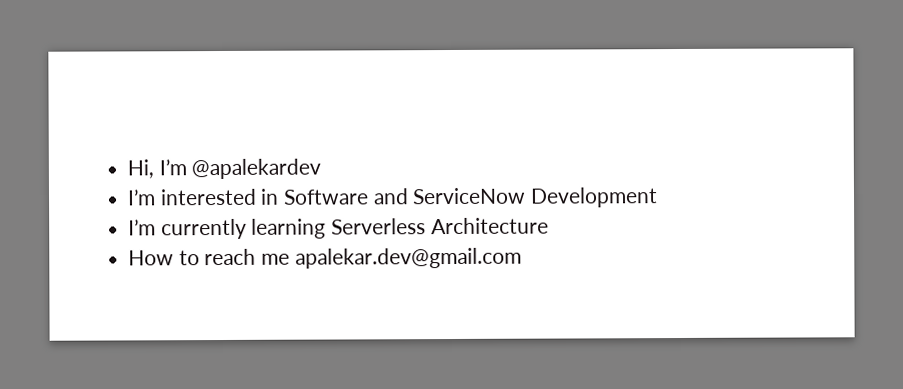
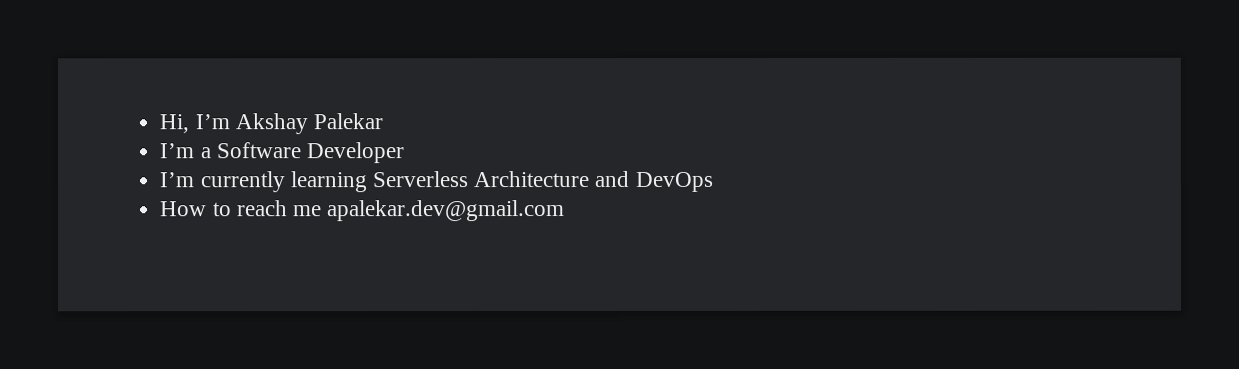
[191,158,322,180] [127,187,659,208] @apalekardev // I’m interested in Software and ServiceNow Development -> [234,113,383,135] [159,142,404,164] Akshay Palekar // I’m a Software Developer
(549, 226) none -> [594,170,714,192] and DevOps

